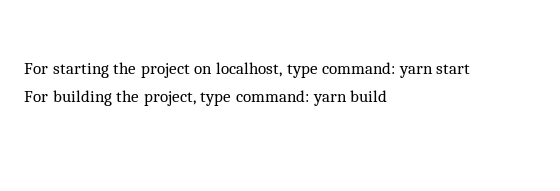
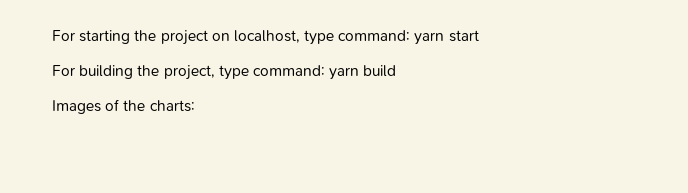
(388, 96) none -> [52,99,195,114] // Images of the charts:

